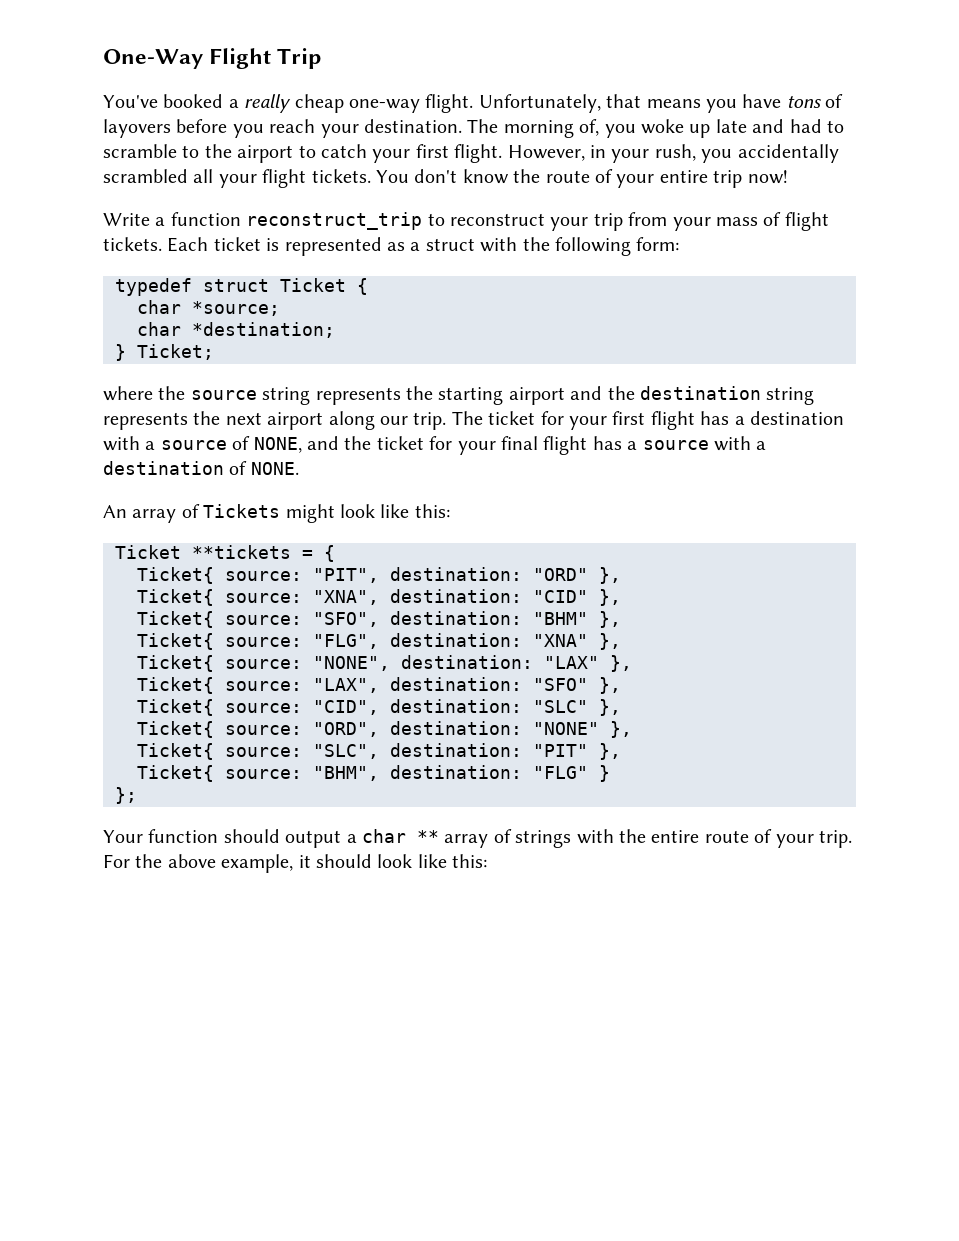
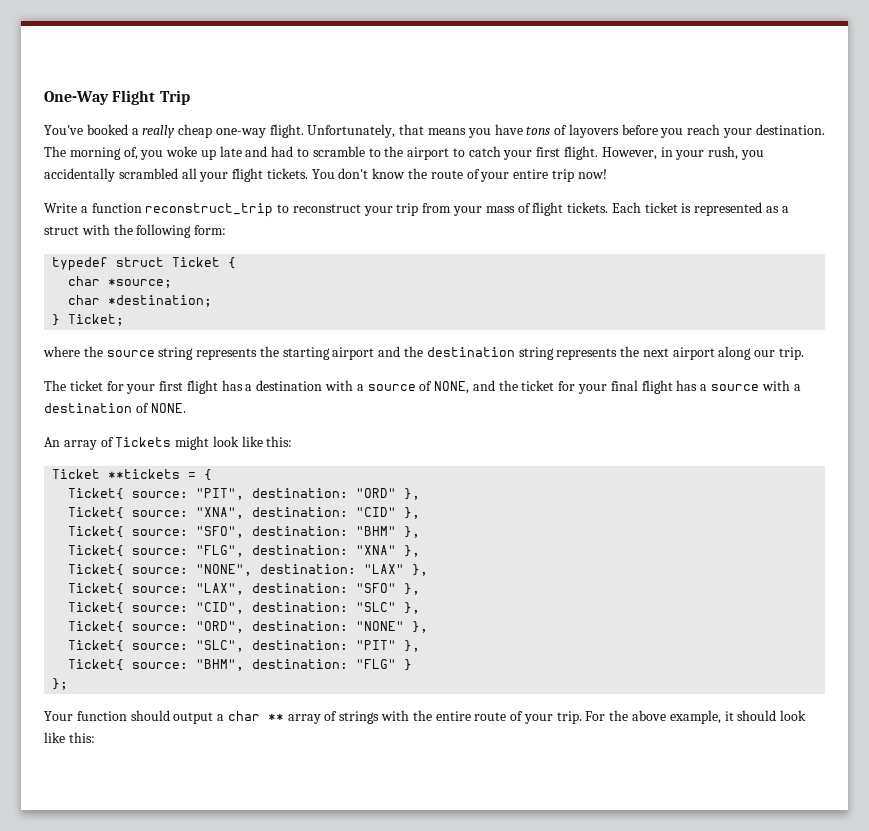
(447, 421) none -> (805, 353) //

